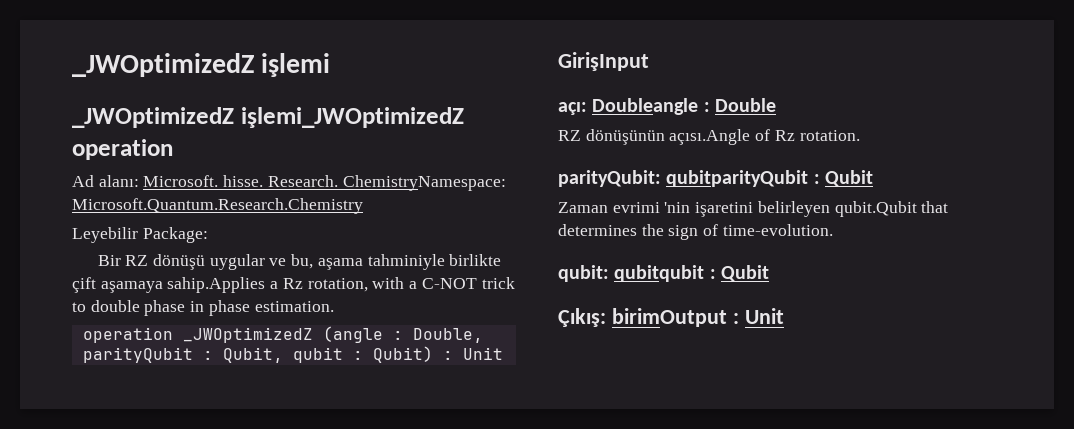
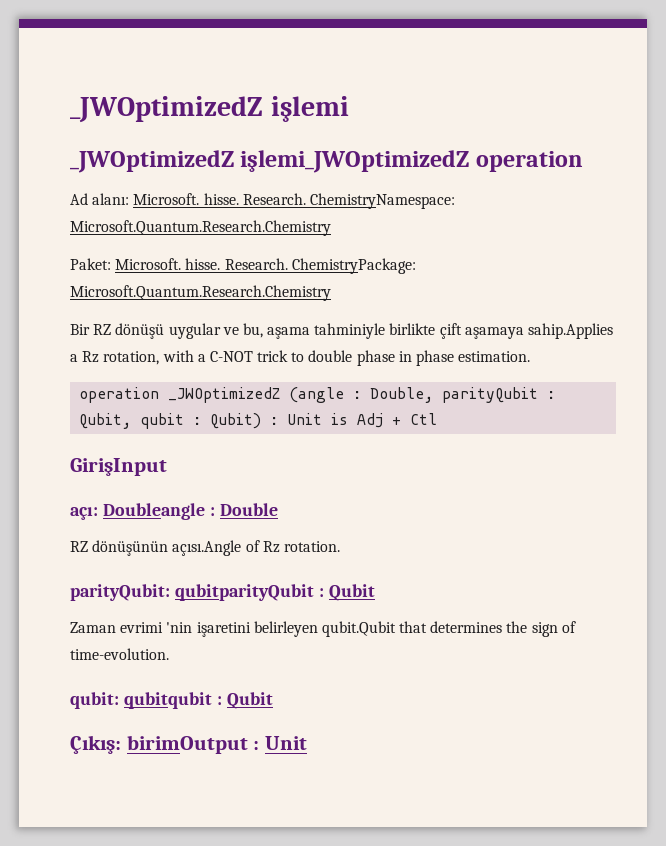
[72,227,208,243] Leyebilir Package: -> [70,258,416,274] [70,285,331,301] Paket: Microsoft. hisse. Research. ChemistryPackage: Microsoft.Quantum.Research.Chemistry
(503, 353) none -> [331,413,438,428] is Adj + Ctl

